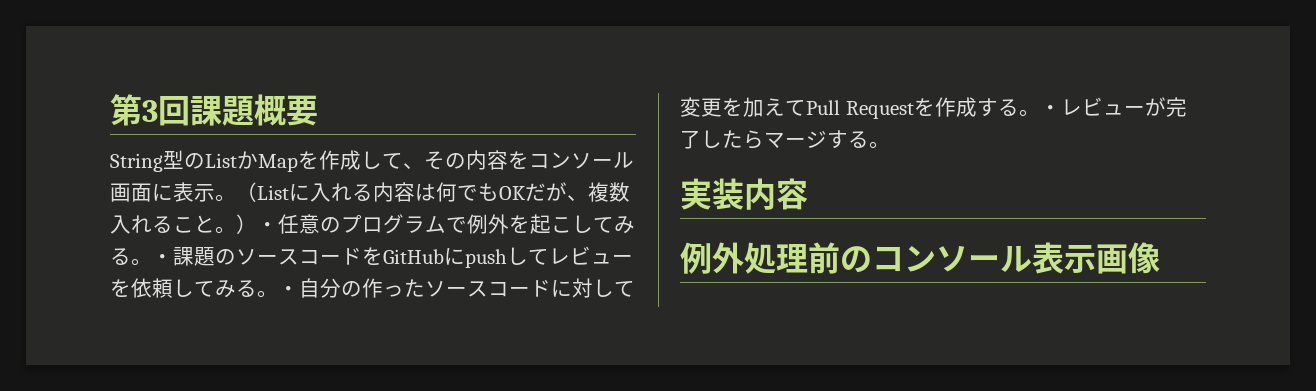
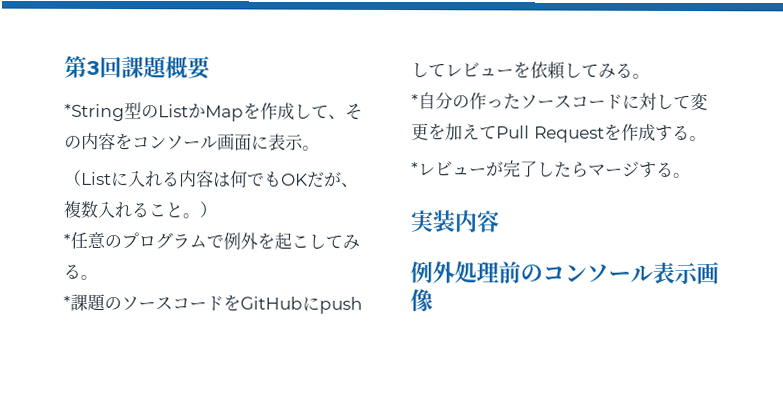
[110,153,163,172] String -> [64,103,125,122] *String
(236, 198) none -> (320, 148) //
[257,222,278,232] ・ -> [63,233,71,247] // *
[152,254,173,264] ・ -> [63,295,71,309] // *
[278,286,299,296] ・ -> [411,94,419,108] // *
[1039,105,1061,115] ・ -> [411,162,419,176] // *

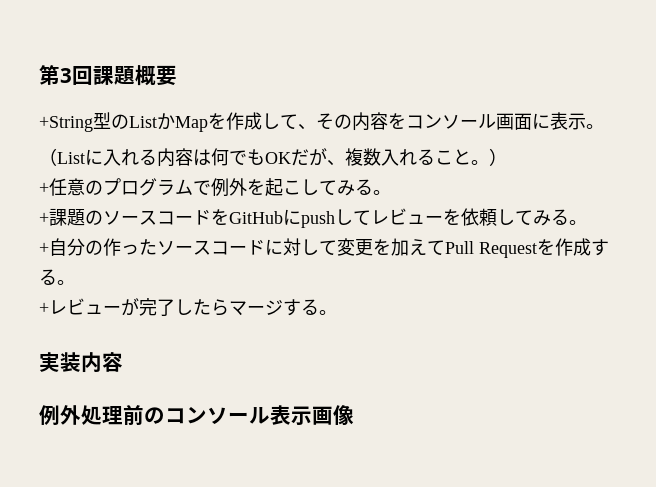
[64,103,125,122] *String -> [39,116,93,132] +String
[63,233,71,247] * -> [39,182,49,194] +
[63,295,71,309] * -> [39,212,49,224] +
[411,94,419,108] * -> [39,242,49,254] +
[411,162,419,176] * -> [39,302,49,314] +

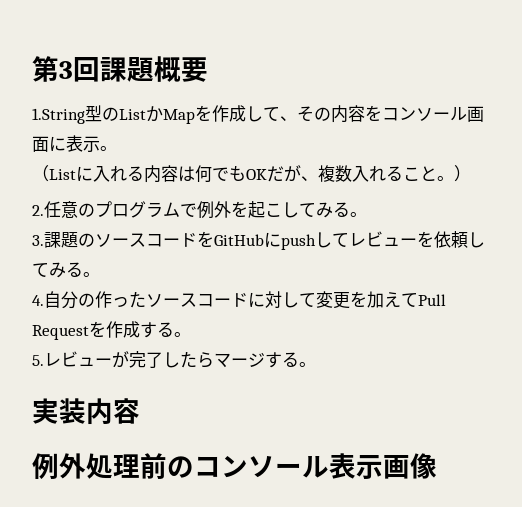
[39,116,93,132] +String -> [32,108,85,124] 1.String
[39,182,49,194] + -> [32,205,44,216] 2.
[39,212,49,224] + -> [32,235,44,246] 3.
[39,242,49,254] + -> [32,295,44,306] 4.
[39,302,49,314] + -> [32,355,44,366] 5.

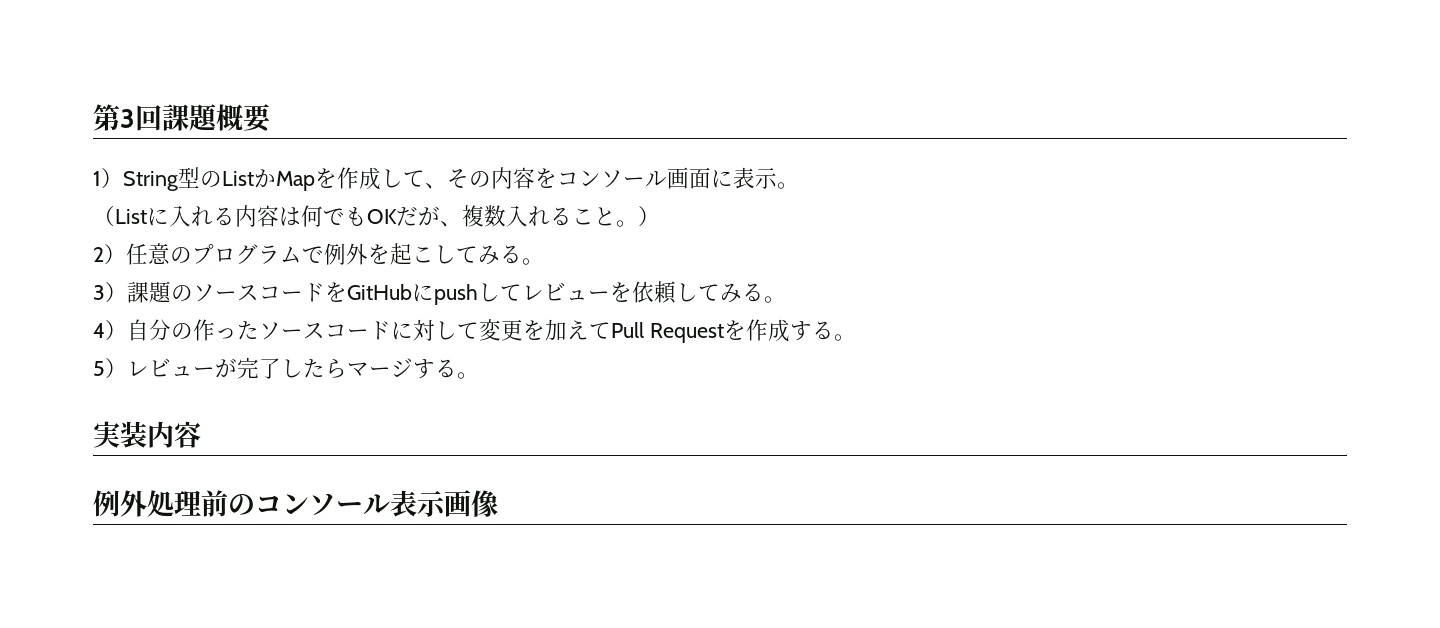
[32,108,85,124] 1.String -> [93,168,178,191] 1）String
[32,205,44,216] 2. -> [93,244,126,265] 2）
[32,235,44,246] 3. -> [93,282,127,303] 3）
[32,295,44,306] 4. -> [93,320,127,341] 4）
[32,355,44,366] 5. -> [93,358,127,379] 5）

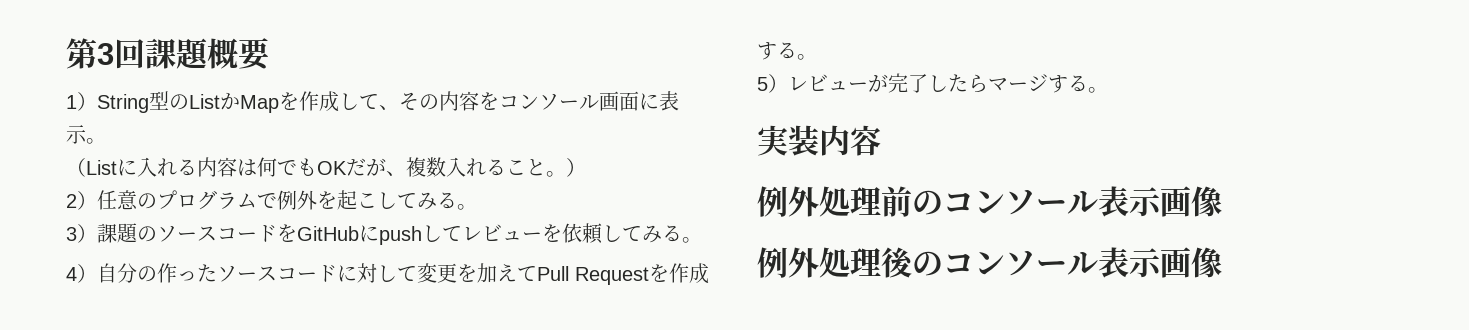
(498, 503) none -> [757,247,1222,278] // 例外処理後のコンソール表示画像

